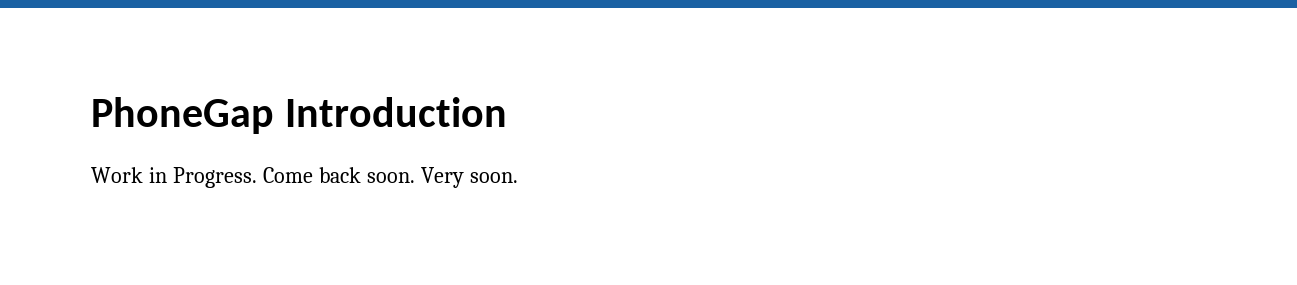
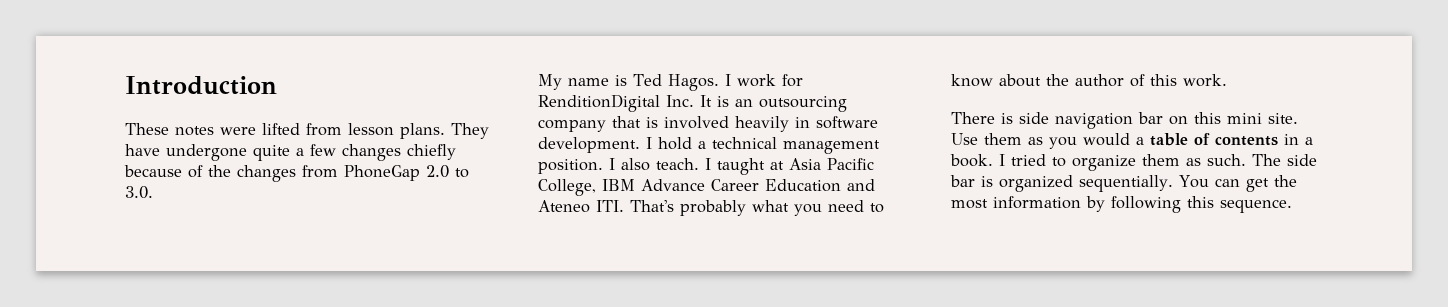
[91,97,274,134] PhoneGap -> (125, 85) none
[91,167,518,188] Work in Progress. Come back soon. Very soon. -> [125,123,489,139] [125,144,456,161] [124,165,469,182] [125,186,153,199] [538,74,803,91] [538,94,847,112] [538,116,878,132] [538,137,880,154] [538,158,874,175] [538,179,875,196] [538,200,884,216] [951,74,1227,87] [951,112,1298,129] [951,133,1313,149] [950,154,1317,171] [950,175,1297,192] [951,196,1292,213] These notes were lifted from lesson plans. They have undergone quite a few changes chiefly because of the changes from PhoneGap 2.0 to 3.0. // My name is Ted Hagos. I work for RenditionDigital Inc. It is an outsourcing company that is involved heavily in software development. I hold a technical management position. I also teach. I taught at Asia Pacific College, IBM Advance Career Education and Ateneo ITI. That's probably what you need to know about the author of this work. // There is side navigation bar on this mini site. Use them as you would a table of contents in a book. I tried to organize them as such. The side bar is organized sequentially. You can get the most information by following this sequence.

